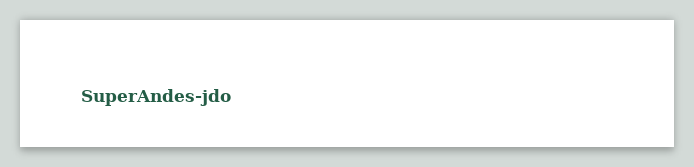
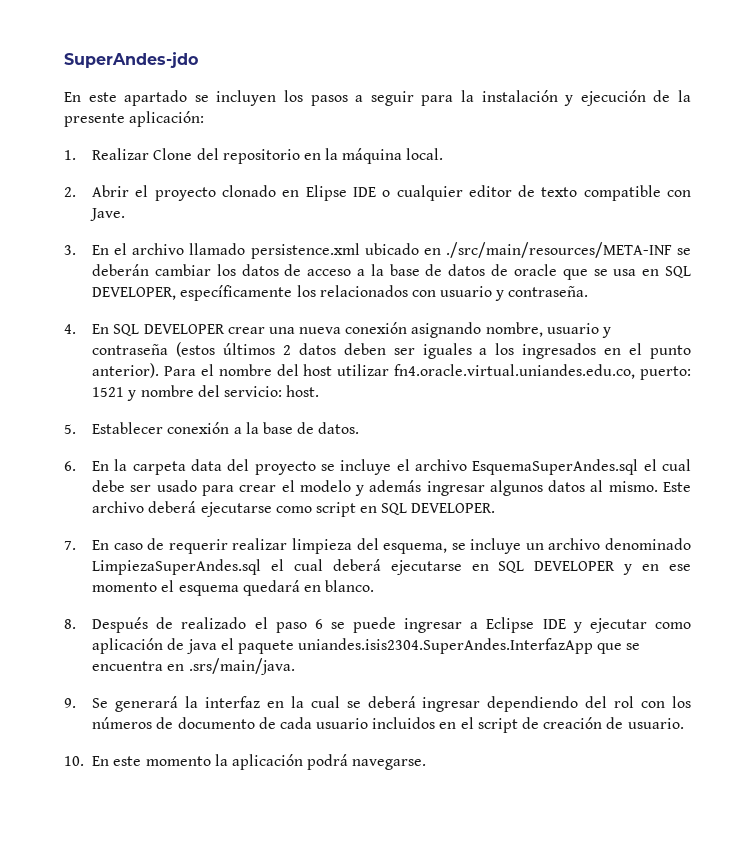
(231, 97) none -> [64,90,692,106] [64,111,205,127] [64,148,444,164] [64,185,691,201] [90,208,126,221] [64,242,691,259] [92,264,692,280] [92,285,589,301] [64,322,612,338] [92,342,691,359] [92,363,691,380] [92,385,320,401] [64,422,360,434] [64,459,691,475] [92,480,692,496] [92,501,496,517] [64,538,691,554] [92,559,691,575] [92,580,375,596] [64,617,691,633] [92,638,641,654] [92,658,295,675] [64,696,691,712] [92,717,684,733] [64,754,427,770] // En este apartado se incluyen los pasos a seguir para la instalación y ejecución de la presente aplicación: // 1. Realizar Clone del repositorio en la máquina local. // 2. Abrir el proyecto clonado en Elipse IDE o cualquier editor de texto compatible con Jave. // 3. En el archivo llamado persistence.xml ubicado en ./src/main/resources/META-INF se deberán cambiar los datos de acceso a la base de datos de oracle que se usa en SQL DEVELOPER, específicamente los relacionados con usuario y contraseña. // 4. En SQL DEVELOPER crear una nueva conexión asignando nombre, usuario y contraseña (estos últimos 2 datos deben ser iguales a los ingresados en el punto anterior). Para el nombre del host utilizar fn4.oracle.virtual.uniandes.edu.co, puerto: 1521 y nombre del servicio: host. // 5. Establecer conexión a la base de datos. // 6. En la carpeta data del proyecto se incluye el archivo EsquemaSuperAndes.sql el cual debe ser usado para crear el modelo y además ingresar algunos datos al mismo. Este archivo deberá ejecutarse como script en SQL DEVELOPER. // 7. En caso de requerir realizar limpieza del esquema, se incluye un archivo denominado LimpiezaSuperAndes.sql el cual deberá ejecutarse en SQL DEVELOPER y en ese momento el esquema quedará en blanco. // 8. Después de realizado el paso 6 se puede ingresar a Eclipse IDE y ejecutar como aplicación de java el paquete uniandes.isis2304.SuperAndes.InterfazApp que se encuentra en .srs/main/java. // 9. Se generará la interfaz en la cual se deberá ingresar dependiendo del rol con los números de documento de cada usuario incluidos en el script de creación de usuario. // 10. En este momento la aplicación podrá navegarse.

